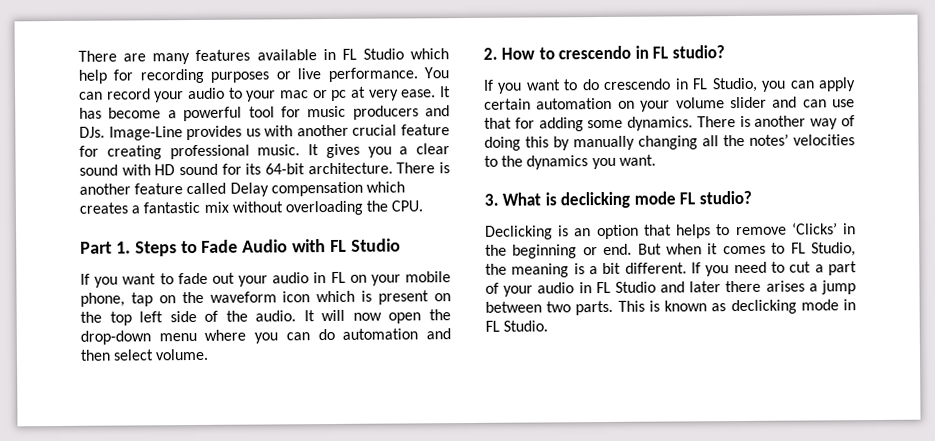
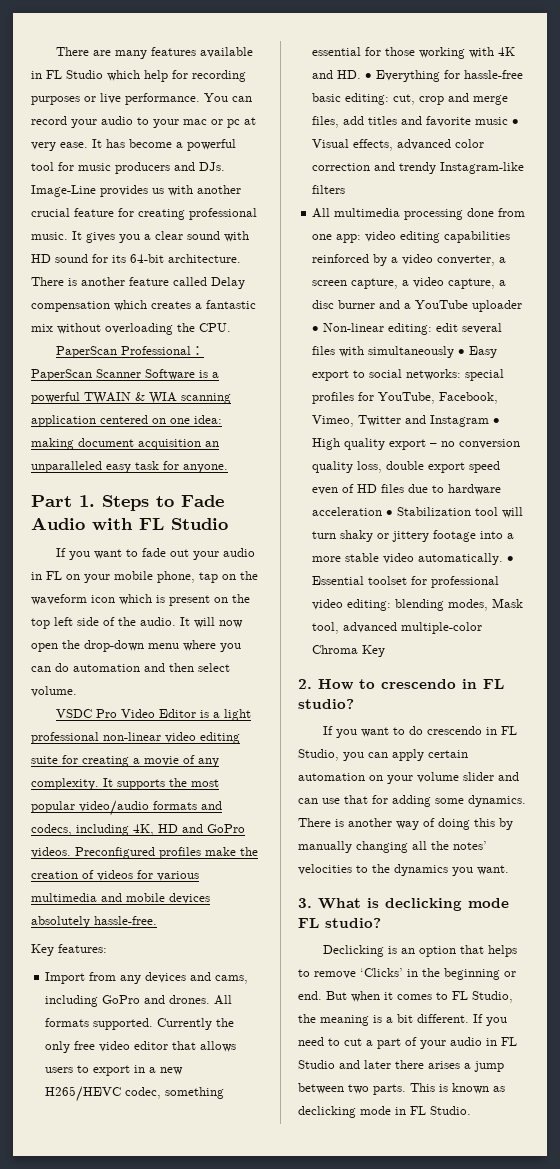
(424, 206) none -> [56,346,205,358] [31,369,219,381] [31,392,231,404] [31,415,222,427] [31,438,219,450] [31,461,228,473] // PaperScan Professional：PaperScan Scanner Software is a powerful TWAIN & WIA scanning application centered on one idea: making document acquisition an unparalleled easy task for anyone.
(210, 354) none -> [56,709,252,721] [31,732,240,744] [31,755,219,767] [31,778,219,790] [31,800,222,816] [31,824,245,836] [31,847,258,859] [31,870,199,881] [31,893,210,904] [31,916,157,928] [31,944,107,956] [45,972,249,984] [45,995,233,1007] [45,1018,235,1030] [45,1041,237,1053] [45,1065,184,1076] [45,1086,225,1102] [312,47,516,59] [312,70,524,82] [312,93,509,105] [312,116,520,128] [312,139,485,151] [312,162,525,174] [312,185,346,194] [312,208,526,220] [312,231,511,243] [312,254,507,266] [312,277,507,289] [312,300,523,312] [312,323,503,335] [312,346,498,358] [312,369,505,381] [312,392,499,404] [312,415,501,427] [312,438,521,450] [312,461,501,473] [312,484,502,495] [312,507,524,518] [312,530,515,542] [312,553,515,565] [312,576,500,588] [312,598,524,611] [312,622,483,634] [312,645,386,657] // VSDC Pro Video Editor is a light professional non-linear video editing suite for creating a movie of any complexity. It supports the most popular video/audio formats and codecs, including 4K, HD and GoPro videos. Preconfigured profiles make the creation of videos for various multimedia and mobile devices absolutely hassle-free. // Key features: // Import from any devices and cams, including GoPro and drones. All formats supported. Сurrently the only free video editor that allows users to export in a new H265/HEVC codec, something essential for those working with 4K and HD. • Everything for hassle-free basic editing: cut, crop and merge files, add titles and favorite music • Visual effects, advanced color correction and trendy Instagram-like filters // All multimedia processing done from one app: video editing capabilities reinforced by a video converter, a screen capture, a video capture, a disc burner and a YouTube uploader • Non-linear editing: edit several files with simultaneously • Easy export to social networks: special profiles for YouTube, Facebook, Vimeo, Twitter and Instagram • High quality export – no conversion quality loss, double export speed even of HD files due to hardware acceleration • Stabilization tool will turn shaky or jittery footage into a more stable video automatically. • Essential toolset for professional video editing: blending modes, Mask tool, advanced multiple-color Chroma Key

